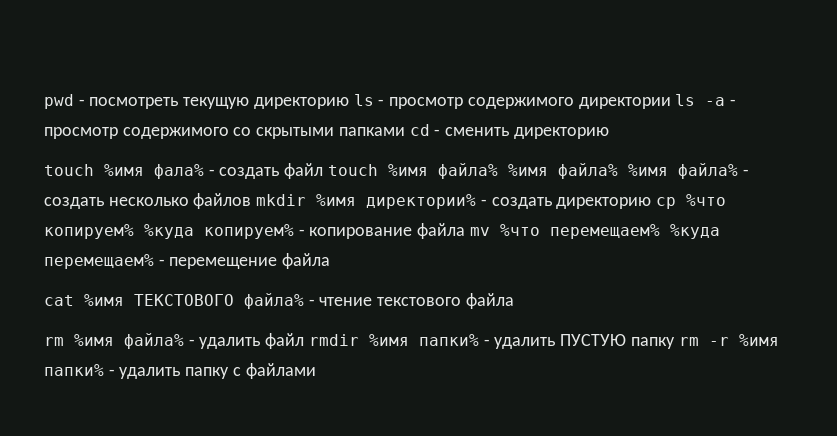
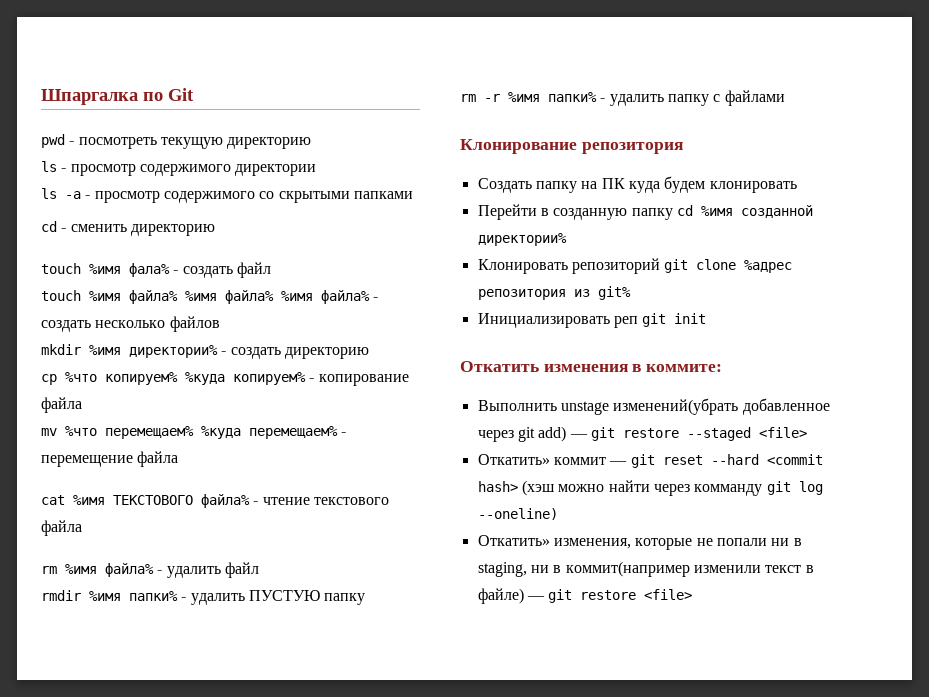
(44, 101) none -> [41,88,194,105] Шпаргалка по Git //
(349, 103) none -> (312, 143) //
(671, 103) none -> (317, 170) //
(405, 131) none -> (413, 195) //
(324, 171) none -> (271, 270) //
(252, 201) none -> (220, 324) //
(652, 203) none -> (369, 353) //
(466, 231) none -> (82, 405) //
(305, 341) none -> (259, 570) //
(675, 343) none -> (366, 599) //
(316, 371) none -> [460,139,683,154] [477,176,797,193] [477,204,813,220] [477,233,567,246] [477,258,793,274] [477,286,631,300] [477,313,707,328] [460,361,723,372] [477,398,830,415] [477,426,807,442] [477,454,823,468] [477,480,823,496] [477,508,558,520] [477,535,802,550] [477,561,814,577] [477,588,693,604] // Клонирование репозитория // Создать папку на ПК куда будем клонировать // Перейти в созданную папку cd %имя созданной директории% // Клонировать репозиторий git clone %адрес репозитория из git% // Инициализировать реп git init // Откатить изменения в коммите: // Выполнить unstage изменений(убрать добавленное через git add) — git restore --staged <file> // Откатить» коммит — git reset --hard <commit hash> (хэш можно найти через комманду git log --oneline) // Откатить» изменения, которые не попали ни в staging, ни в коммит(например изменили текст в файле) — git restore <file>

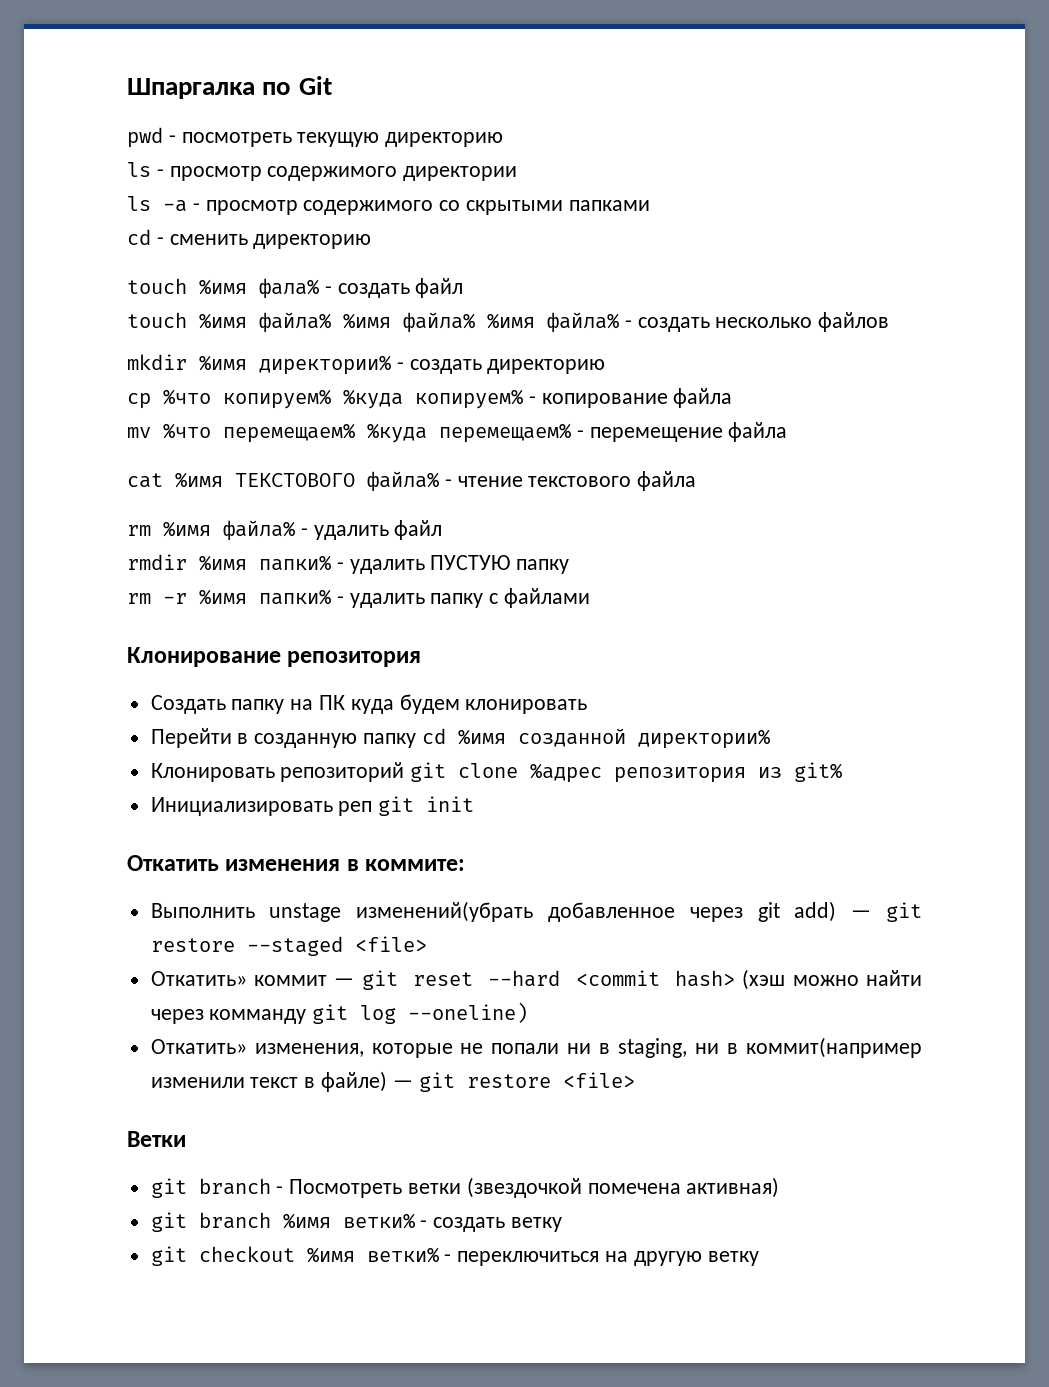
(693, 594) none -> [127,1131,186,1147] [150,1177,780,1198] [150,1212,563,1232] [150,1246,759,1266] // Ветки // git branch - Посмотреть ветки (звездочкой помечена активная) // git branch %имя ветки% - создать ветку // git checkout %имя ветки% - переключиться на другую ветку

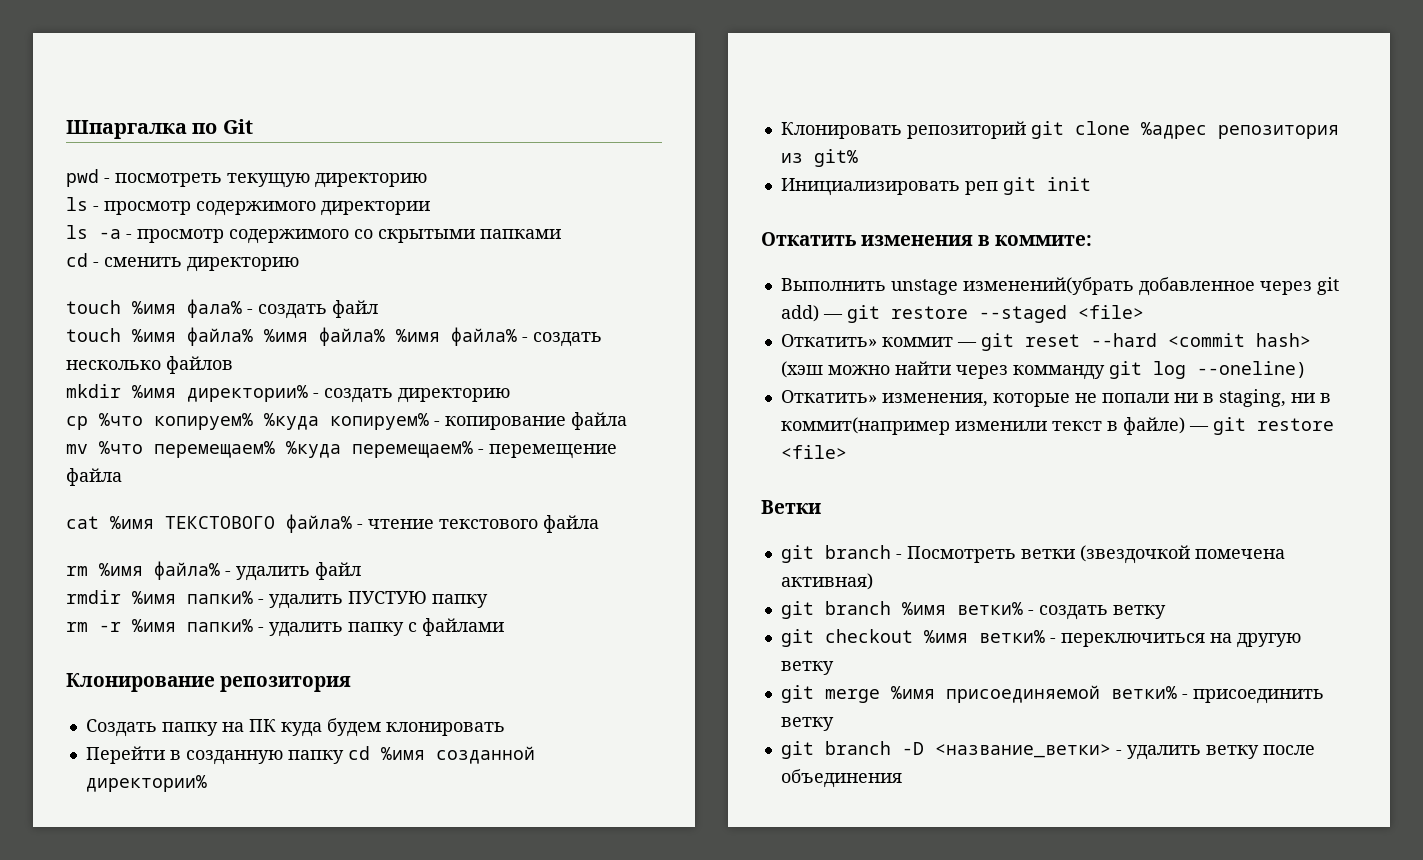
(759, 1258) none -> [780,685,1324,704] [780,717,834,731] [780,741,1315,760] [780,769,902,788] // git merge %имя присоединяемой ветки% - присоединить ветку // git branch -D <название_ветки> - удалить ветку после объединения

